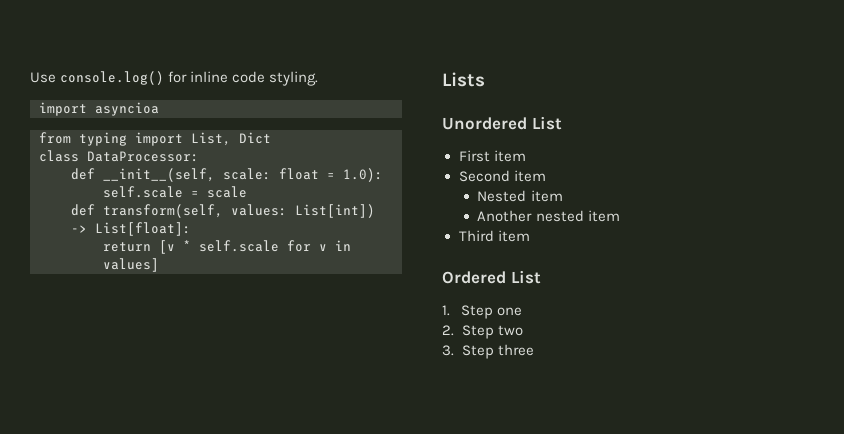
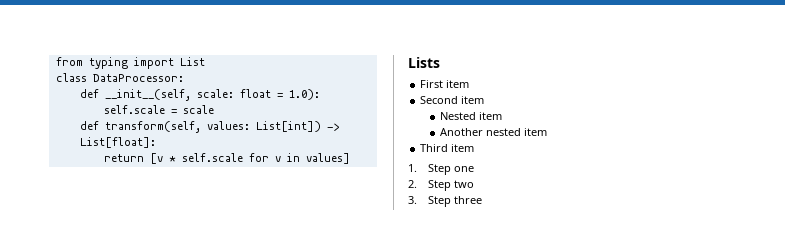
[30,71,319,86] [39,102,159,116] Use console.log() for inline code styling. // import asyncioa // -> (55, 61) none
[191,132,271,146] List, Dict -> [179,57,205,66] List
[442,116,562,130] // Unordered List -> (440, 62) none
[442,270,541,284] // Ordered List -> (475, 148) none

